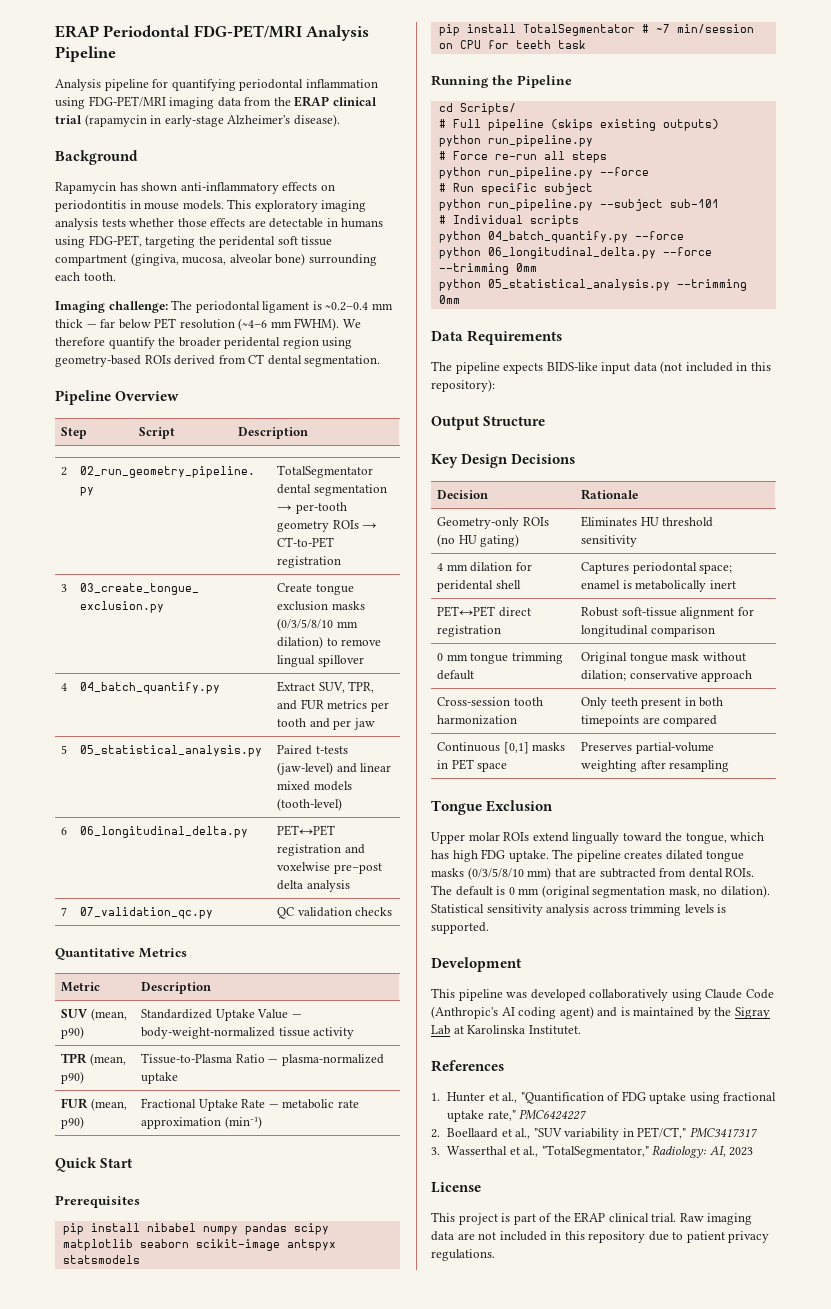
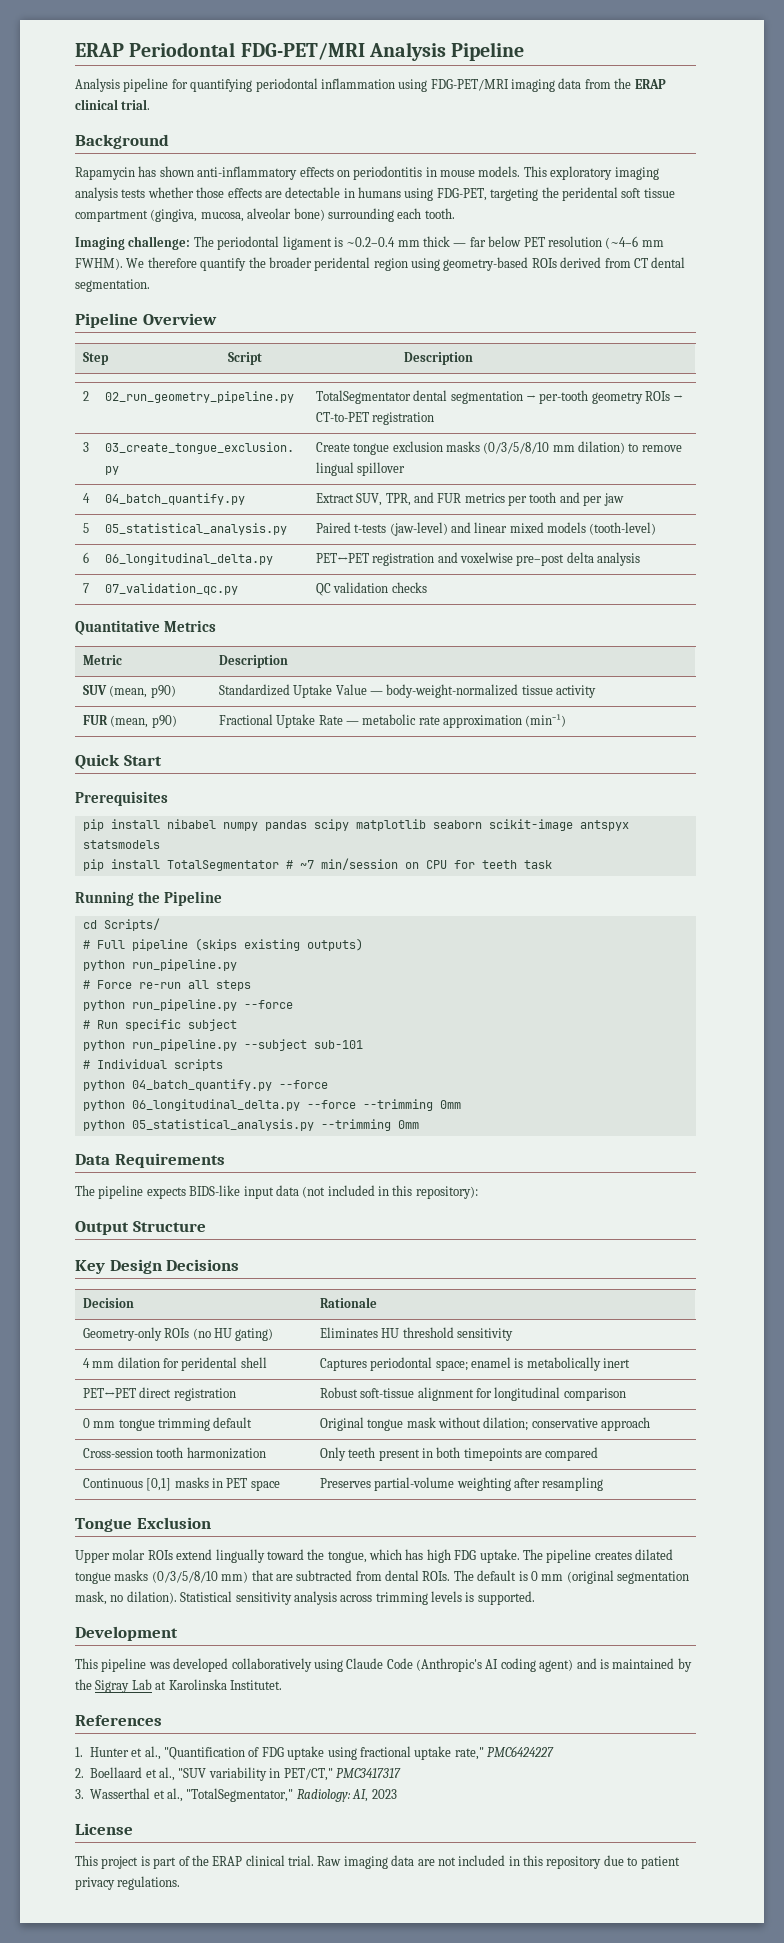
[55,114,340,127] trial (rapamycin in early-stage Alzheimer's disease). -> [121,99,151,110] trial.
[61,1053,126,1066] [61,1071,85,1084] [141,1053,384,1066] [141,1072,179,1084] // TPR (mean, p90) | Tissue-to-Plasma Ratio — plasma-normalized uptake -> (597, 691) none

